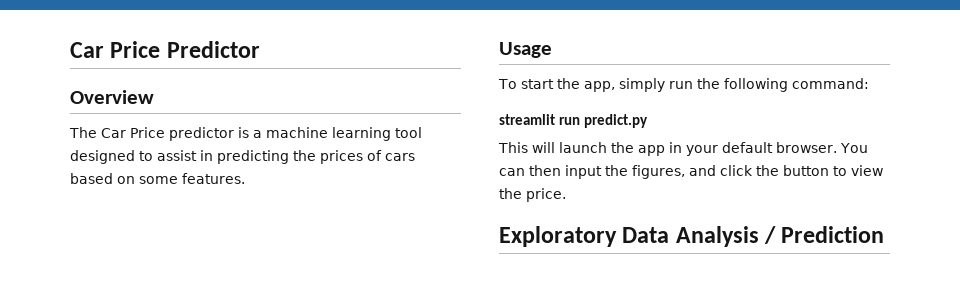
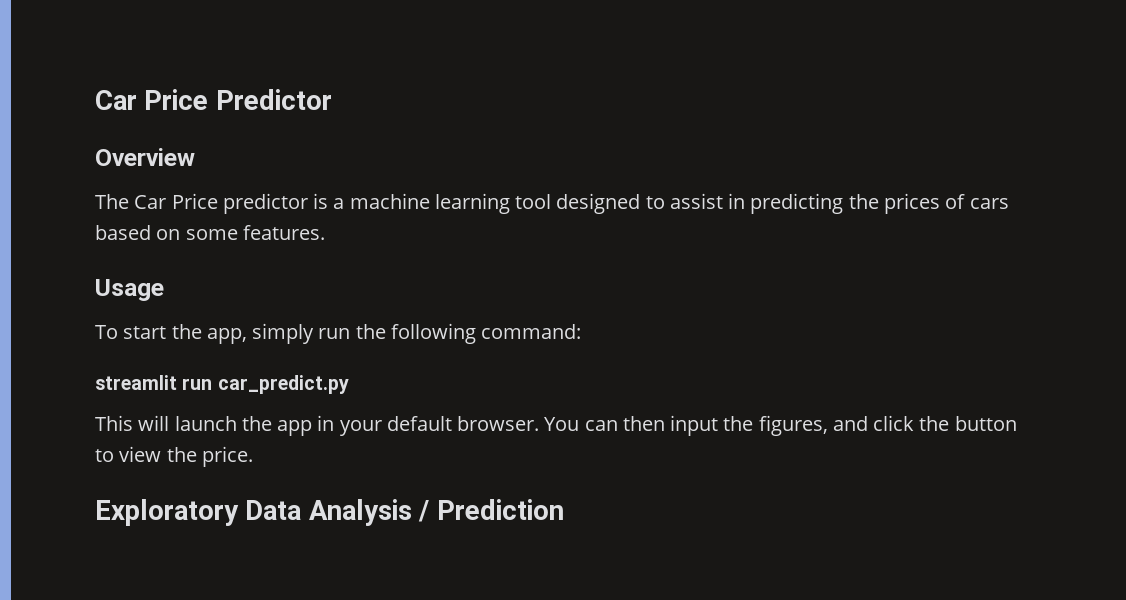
[584,114,649,128] predict.py -> [217,375,349,394] car_predict.py

